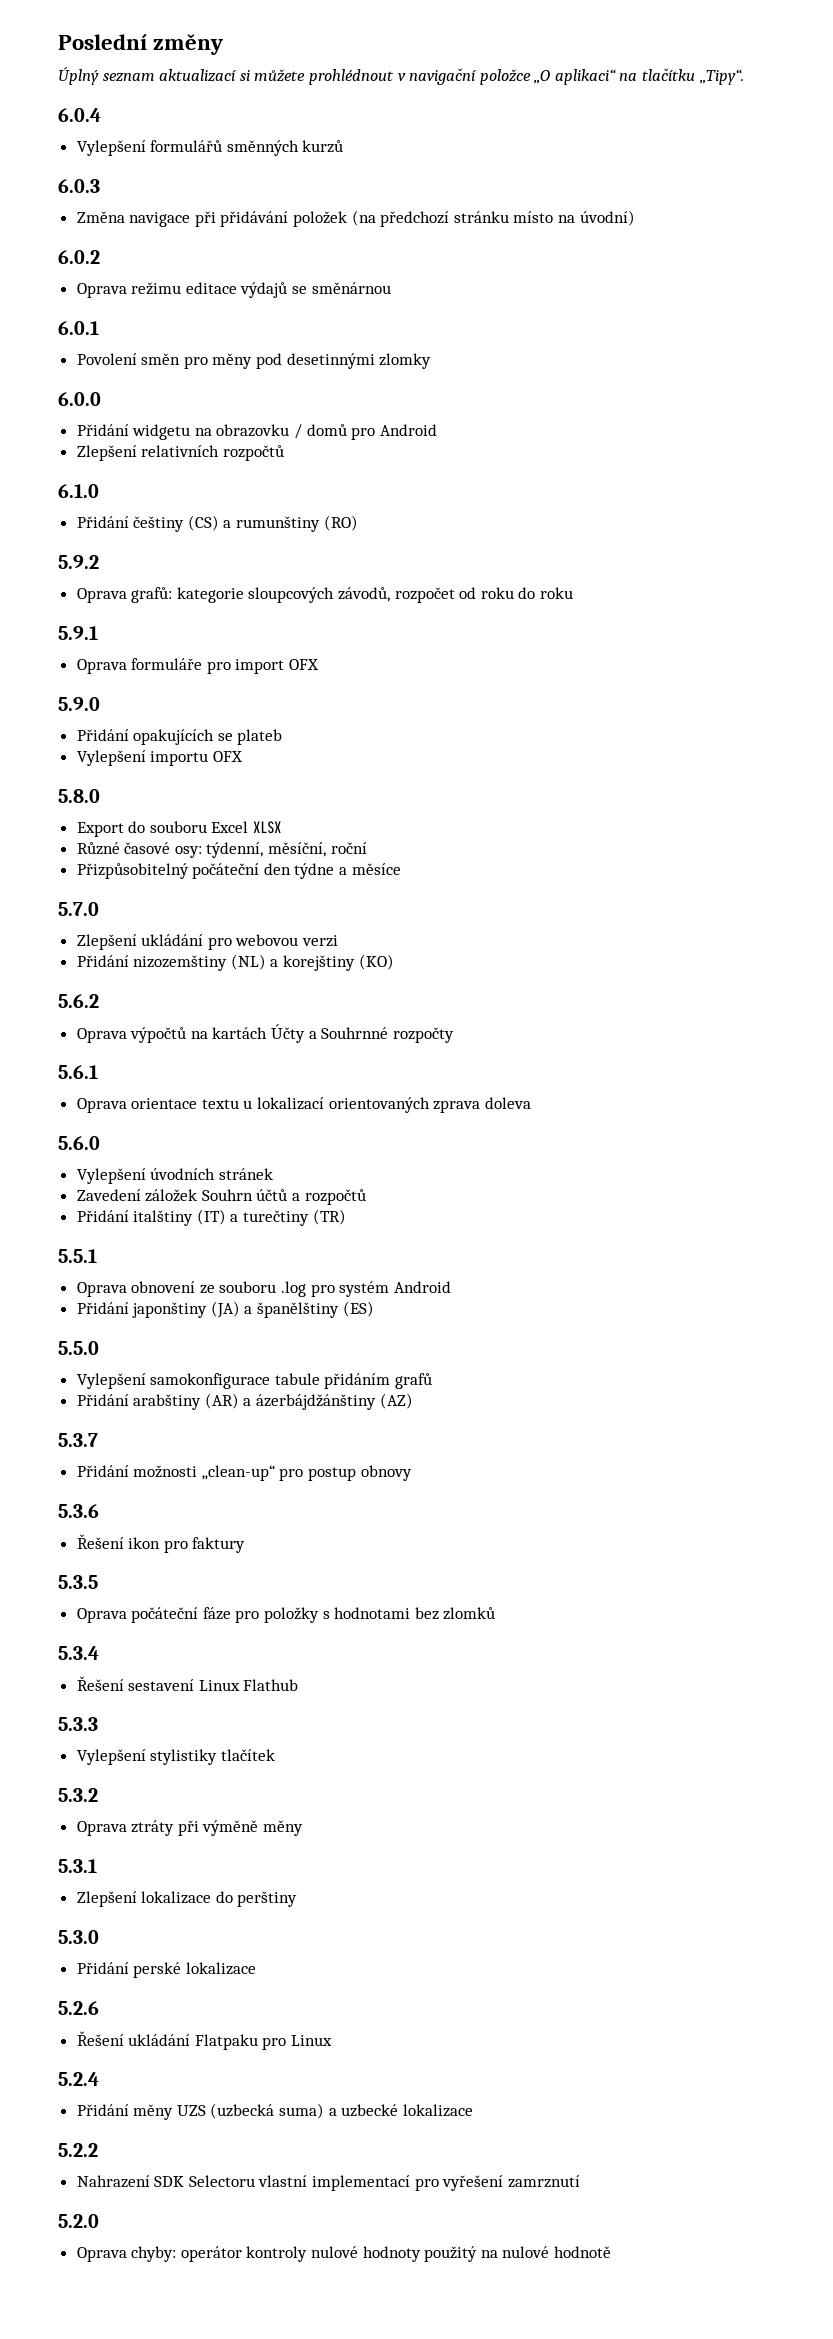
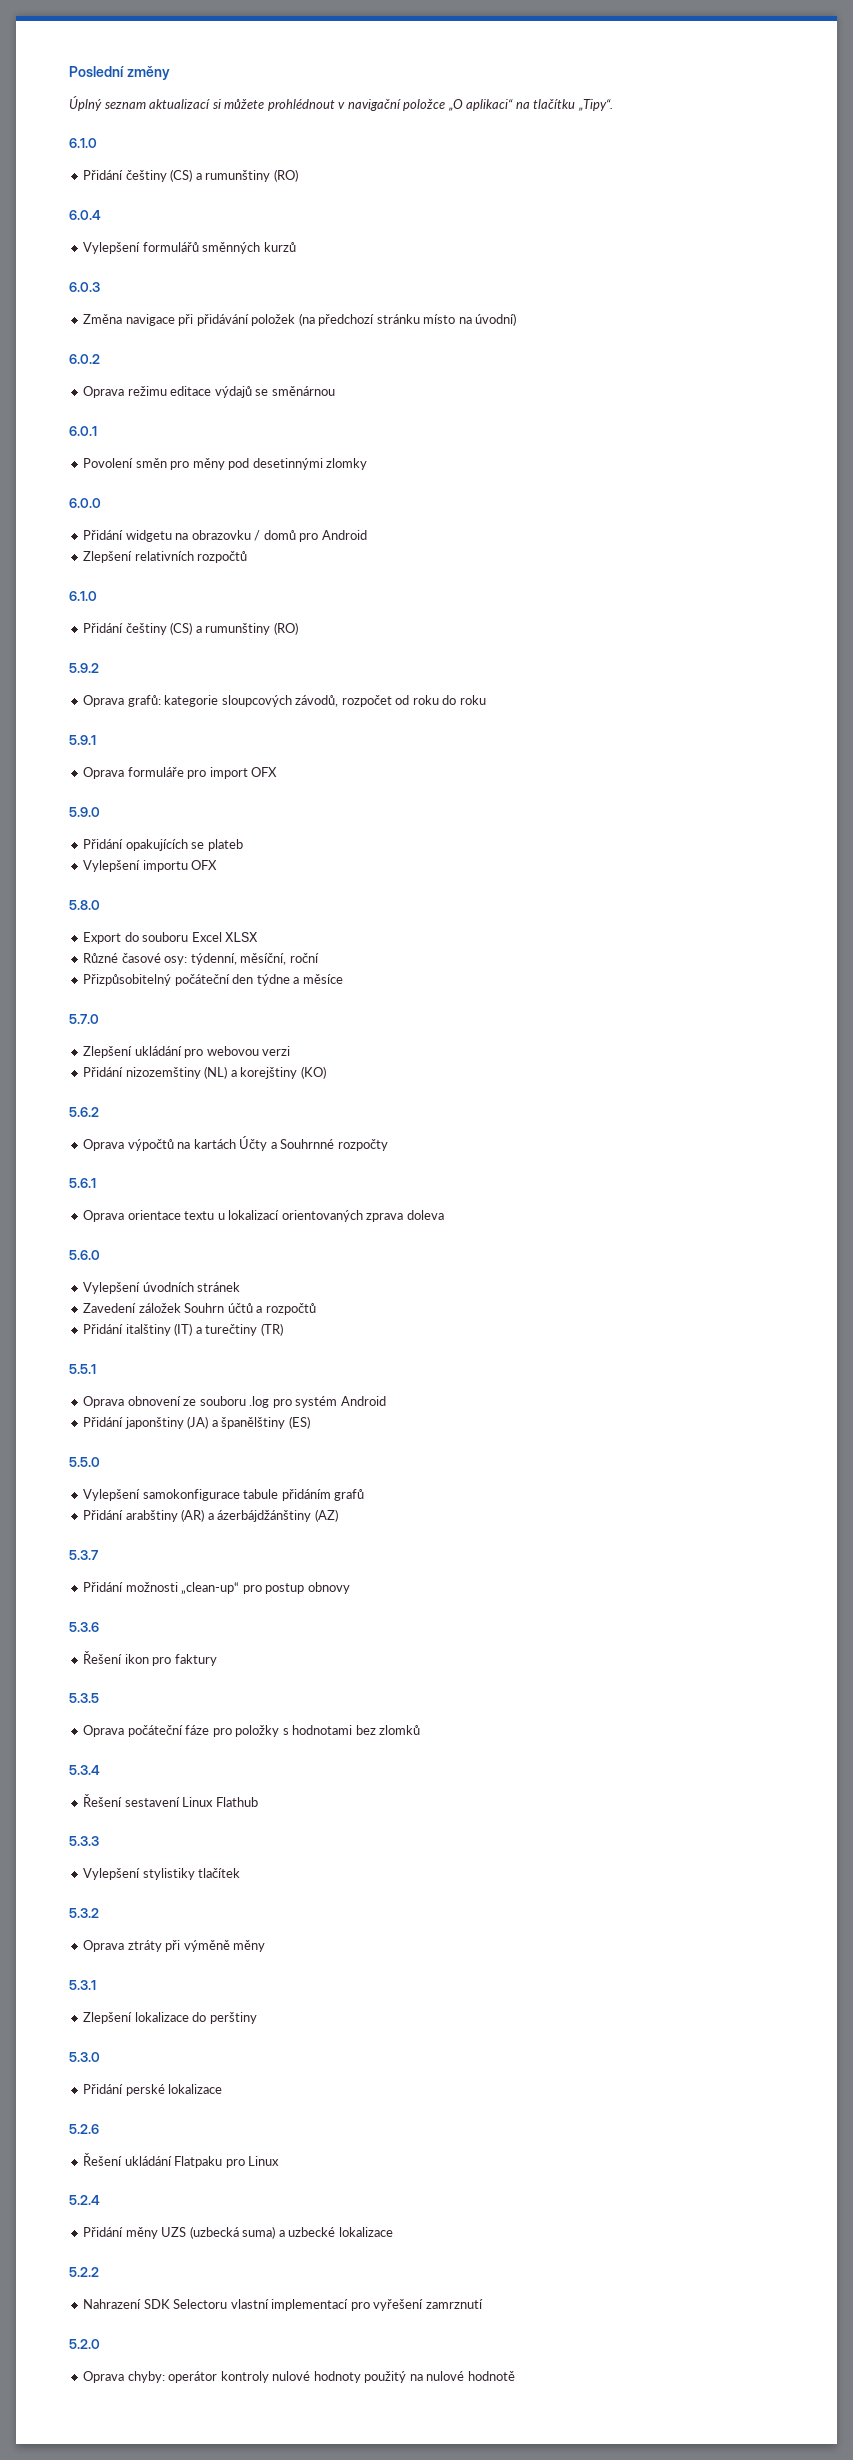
(744, 77) none -> [69,138,97,148] [83,169,298,182] // 6.1.0 // Přidání češtiny (CS) a rumunštiny (RO)

